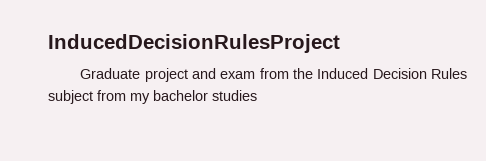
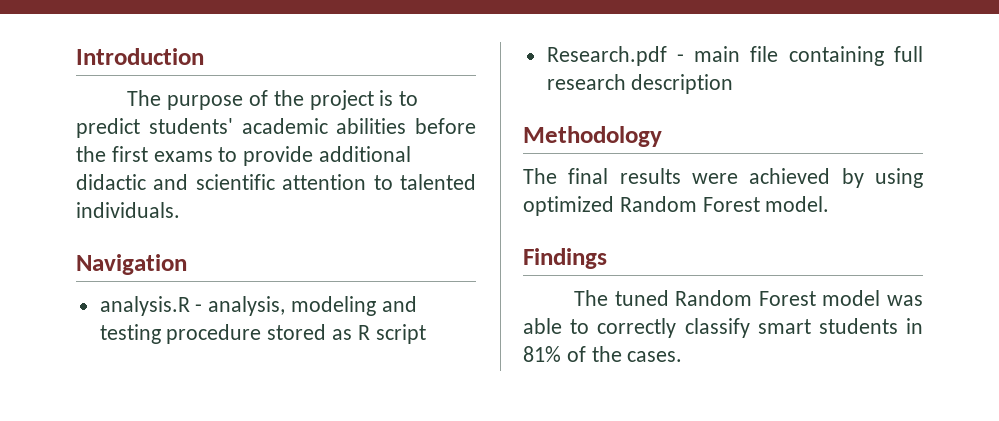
[48,34,340,53] [80,68,467,82] [48,90,257,104] InducedDecisionRulesProject // Graduate project and exam from the Induced Decision Rules subject from my bachelor studies -> [76,48,204,65] [127,90,419,110] [76,118,476,138] [76,146,412,166] [76,174,476,190] [76,202,180,218] [76,254,187,275] [99,296,417,316] [99,324,426,344] [546,46,923,66] [546,74,734,94] [523,126,662,147] [523,168,923,188] [523,196,830,216] [523,248,607,269] [574,290,923,306] [523,318,923,338] [523,346,683,362] Introduction // The purpose of the project is to predict students' academic abilities before the first exams to provide additional didactic and scientific attention to talented individuals. // Navigation // analysis.R - analysis, modeling and testing procedure stored as R script // Research.pdf - main file containing full research description // Methodology // The final results were achieved by using optimized Random Forest model. // Findings // The tuned Random Forest model was able to correctly classify smart students in 81% of the cases.

